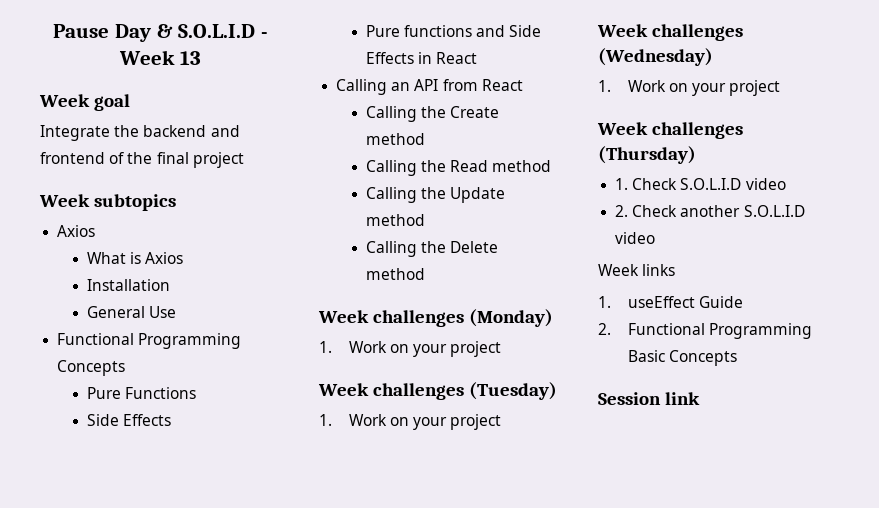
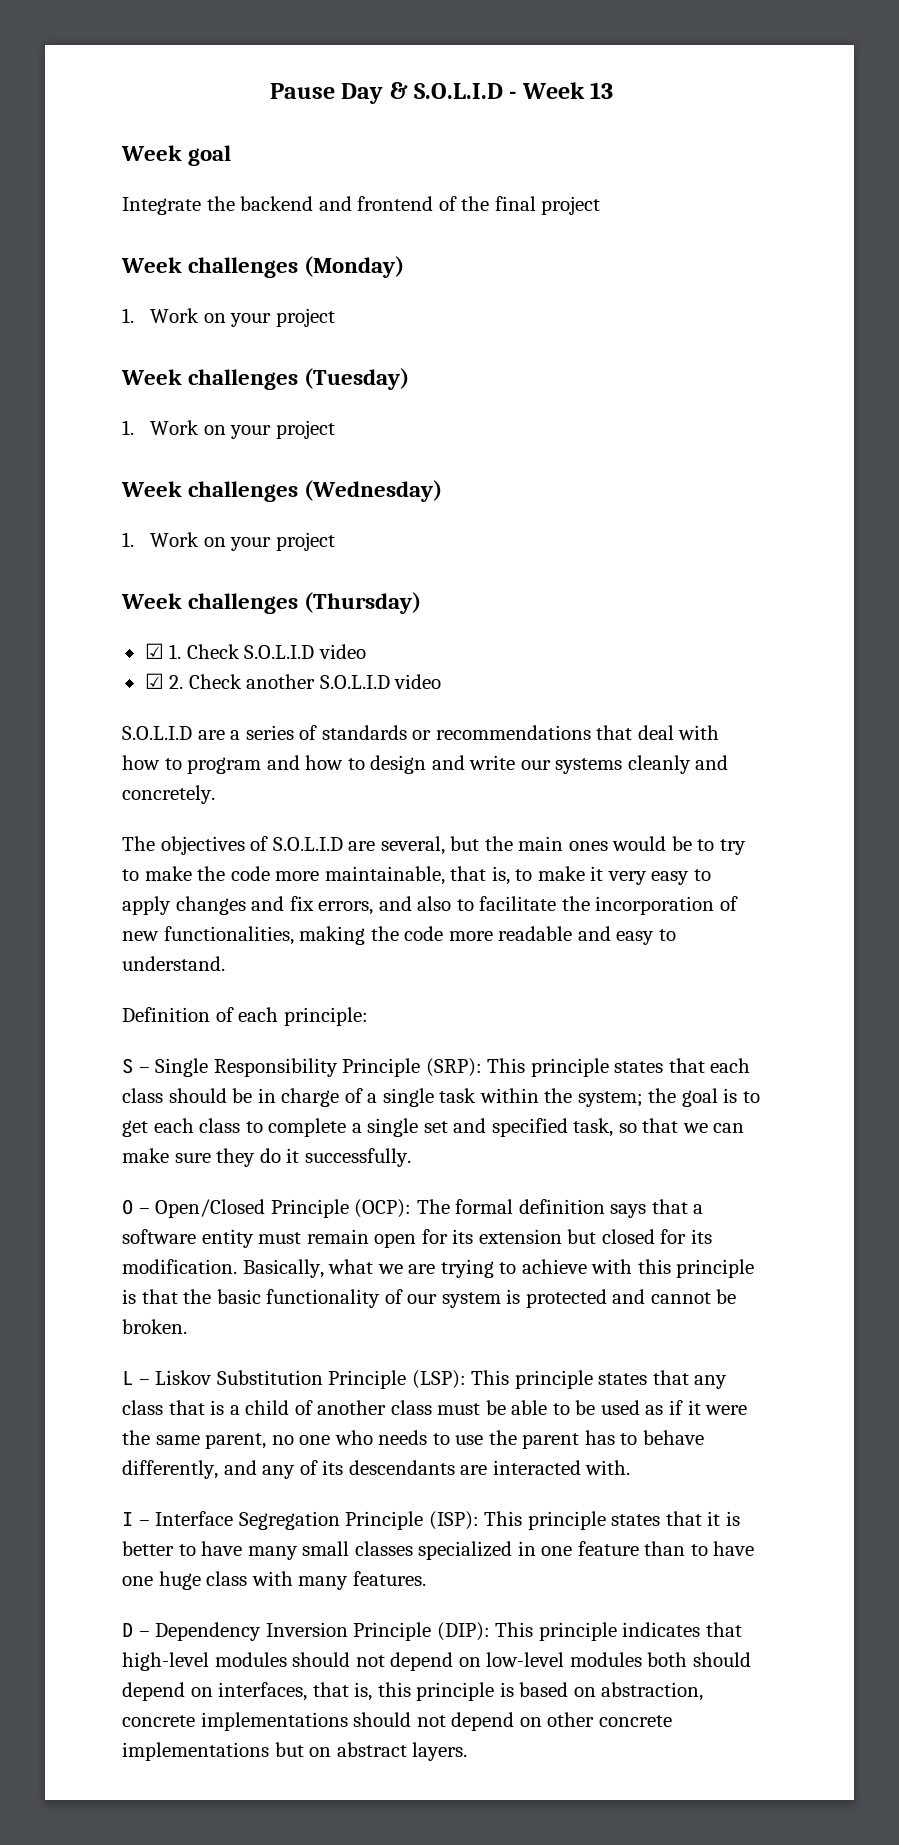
[39,194,177,211] [57,225,96,237] [86,252,184,264] [86,279,170,291] [86,306,176,318] [57,333,242,349] [57,360,126,376] [86,387,196,399] [86,414,171,426] [365,25,542,37] [365,52,478,64] [336,79,523,95] [365,106,500,122] [365,133,425,145] [365,160,552,176] [365,187,506,203] [365,214,425,226] [365,241,499,257] [365,268,425,280] // Week subtopics // Axios // What is Axios // Installation // General Use // Functional Programming Concepts // Pure Functions // Side Effects // Pure functions and Side Effects in React // Calling an API from React // Calling the Create method // Calling the Read method // Calling the Update method // Calling the Delete method -> (601, 205) none
(696, 155) none -> [144,643,164,659] ☑
(786, 184) none -> [144,673,164,689] ☑
[598,264,676,276] [598,296,743,308] [598,323,812,339] [627,350,737,366] [598,392,701,405] Week links // 1. useEffect Guide // 2. Functional Programming Basic Concepts // Session link -> [122,725,720,740] [122,755,729,774] [122,785,215,804] [122,836,746,855] [122,866,711,885] [122,896,738,915] [122,926,676,945] [122,956,225,971] [122,1007,368,1026] [122,1058,751,1077] [122,1088,761,1107] [122,1118,745,1137] [122,1148,411,1167] [122,1199,704,1218] [122,1229,712,1248] [122,1259,755,1278] [122,1289,737,1308] [122,1319,187,1334] [122,1370,728,1389] [122,1400,748,1415] [122,1430,704,1449] [122,1460,631,1479] [122,1511,740,1530] [122,1541,755,1560] [122,1571,426,1590] [122,1622,742,1641] [122,1652,751,1671] [122,1682,704,1701] [122,1712,672,1731] [122,1742,468,1761] S.O.L.I.D are a series of standards or recommendations that deal with how to program and how to design and write our systems cleanly and concretely. // The objectives of S.O.L.I.D are several, but the main ones would be to try to make the code more maintainable, that is, to make it very easy to apply changes and fix errors, and also to facilitate the incorporation of new functionalities, making the code more readable and easy to understand. // Definition of each principle: // S – Single Responsibility Principle (SRP): This principle states that each class should be in charge of a single task within the system; the goal is to get each class to complete a single set and specified task, so that we can make sure they do it successfully. // O – Open/Closed Principle (OCP): The formal definition says that a software entity must remain open for its extension but closed for its modification. Basically, what we are trying to achieve with this principle is that the basic functionality of our system is protected and cannot be broken. // L – Liskov Substitution Principle (LSP): This principle states that any class that is a child of another class must be able to be used as if it were the same parent, no one who needs to use the parent has to behave differently, and any of its descendants are interacted with. // I – Interface Segregation Principle (ISP): This principle states that it is better to have many small classes specialized in one feature than to have one huge class with many features. // D – Dependency Inversion Principle (DIP): This principle indicates that high-level modules should not depend on low-level modules both should depend on interfaces, that is, this principle is based on abstraction, concrete implementations should not depend on other concrete implementations but on abstract layers.

